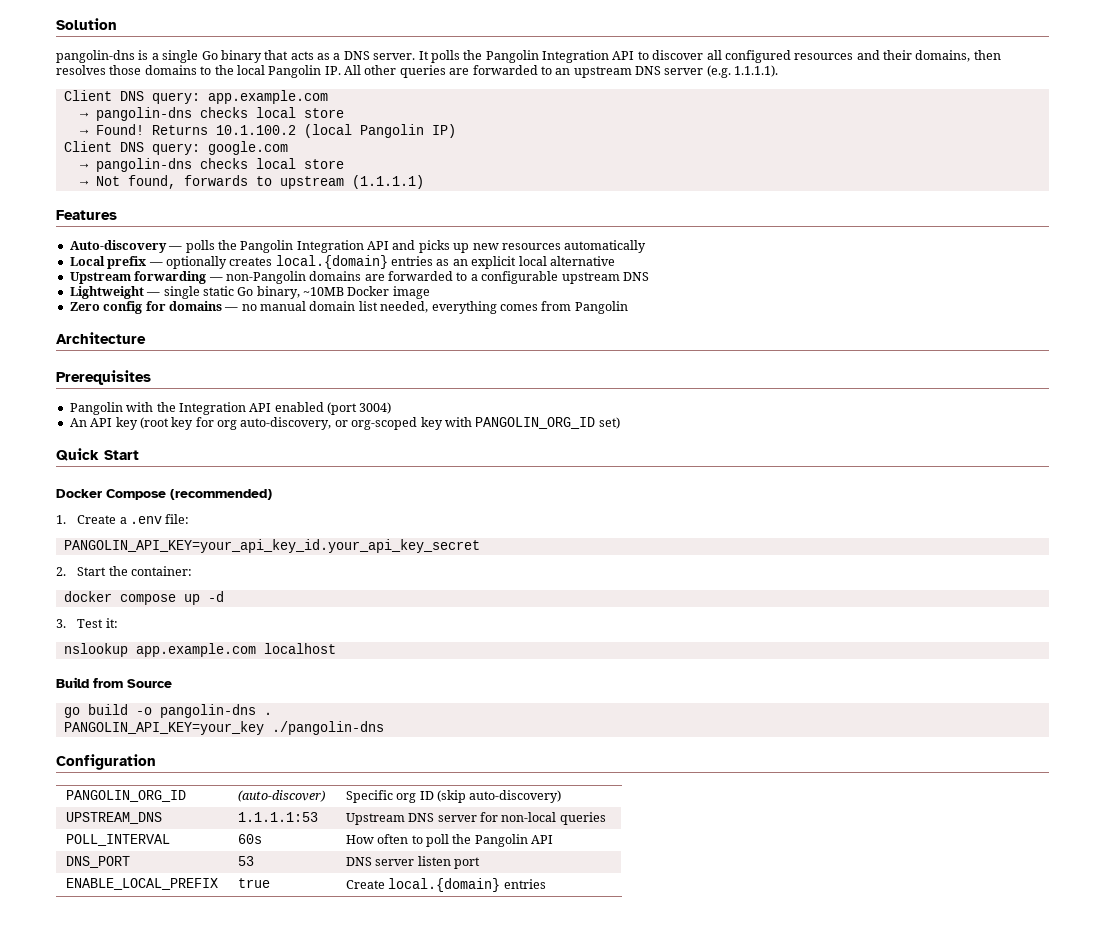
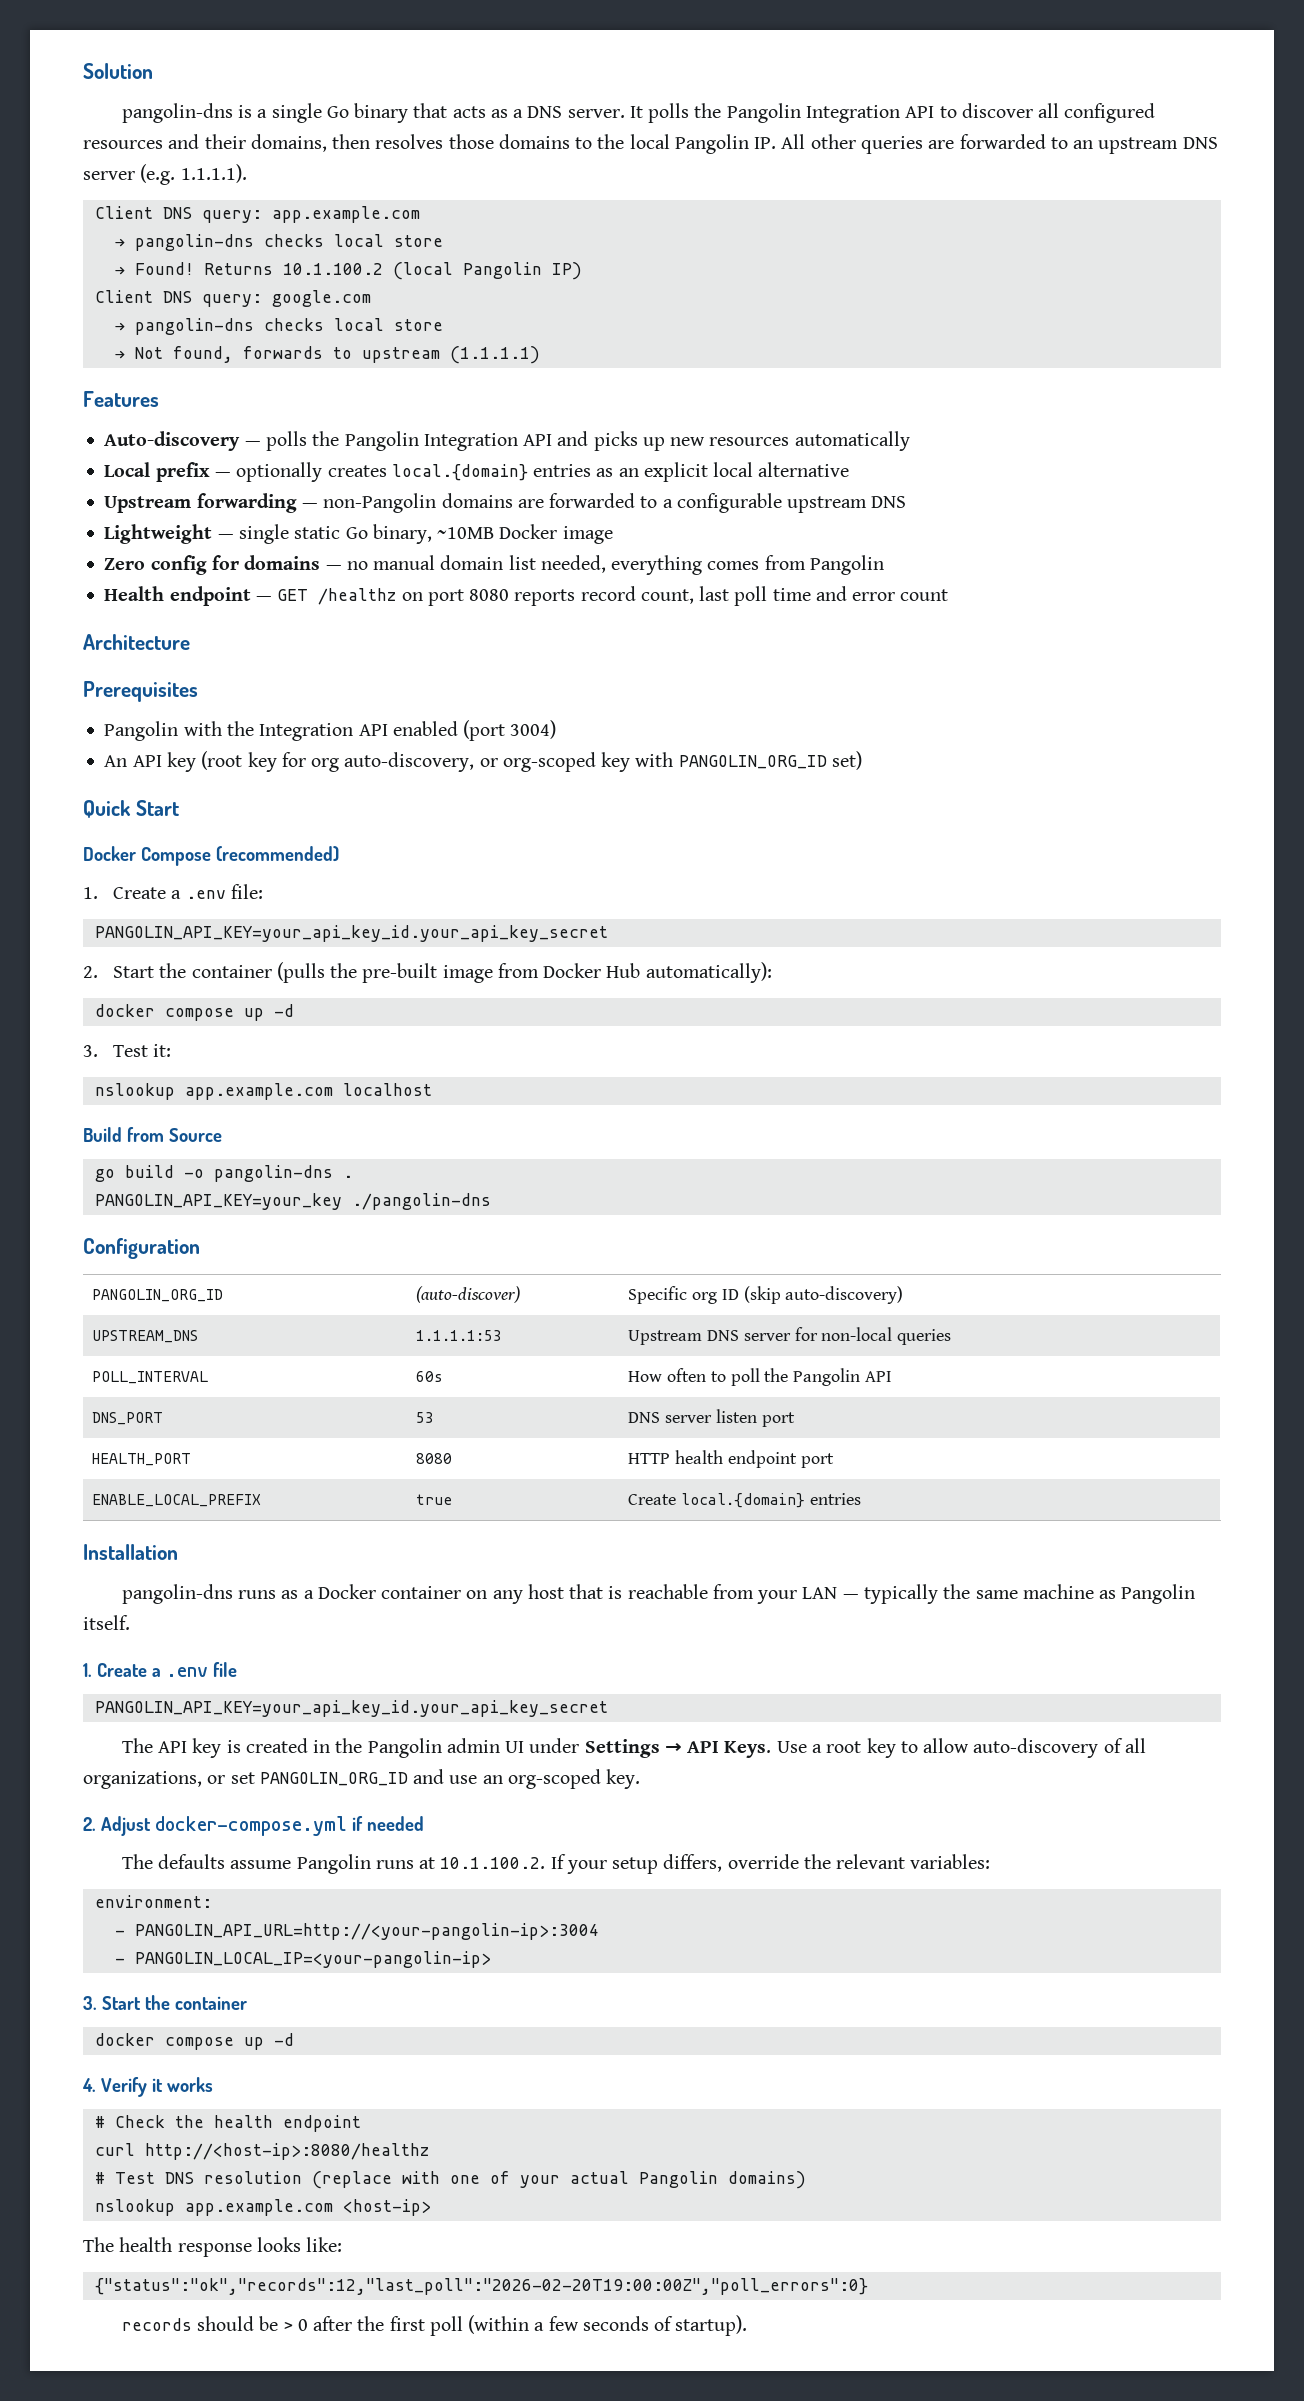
(628, 307) none -> [104,586,949,606] // Health endpoint — GET /healthz on port 8080 reports record count, last poll time and error count
[130,566,192,576] container: -> [191,962,772,983] container (pulls the pre-built image from Docker Hub automatically):
(480, 863) none -> [92,1453,192,1466] [416,1453,453,1464] [628,1450,834,1468] // HEALTH_PORT | 8080 | HTTP health endpoint port
(546, 884) none -> [83,1544,178,1560] [121,1584,1196,1604] [83,1615,130,1630] [83,1662,237,1677] [94,1700,608,1717] [121,1738,1146,1758] [83,1769,641,1789] [83,1816,424,1836] [121,1854,991,1874] [94,1895,212,1908] [114,1923,599,1940] [114,1951,491,1968] [83,1995,247,2010] [94,2033,294,2050] [82,2077,213,2097] [94,2115,361,2132] [94,2143,429,2160] [94,2171,806,2189] [94,2199,431,2216] [83,2237,343,2257] [94,2278,868,2295] [121,2315,748,2336] // Installation // pangolin-dns runs as a Docker container on any host that is reachable from your LAN — typically the same machine as Pangolin itself. // 1. Create a .env file // PANGOLIN_API_KEY=your_api_key_id.your_api_key_secret // The API key is created in the Pangolin admin UI under Settings → API Keys. Use a root key to allow auto-discovery of all organizations, or set PANGOLIN_ORG_ID and use an org-scoped key. // 2. Adjust docker-compose.yml if needed // The defaults assume Pangolin runs at 10.1.100.2. If your setup differs, override the relevant variables: // environment: // - PANGOLIN_API_URL=http://<your-pangolin-ip>:3004 // - PANGOLIN_LOCAL_IP=<your-pangolin-ip> // 3. Start the container // docker compose up -d // 4. Verify it works // # Check the health endpoint // curl http://<host-ip>:8080/healthz // # Test DNS resolution (replace with one of your actual Pangolin domains) // nslookup app.example.com <host-ip> // The health response looks like: // {"status":"ok","records":12,"last_poll":"2026-02-20T19:00:00Z","poll_errors":0} // records should be > 0 after the first poll (within a few seconds of startup).

